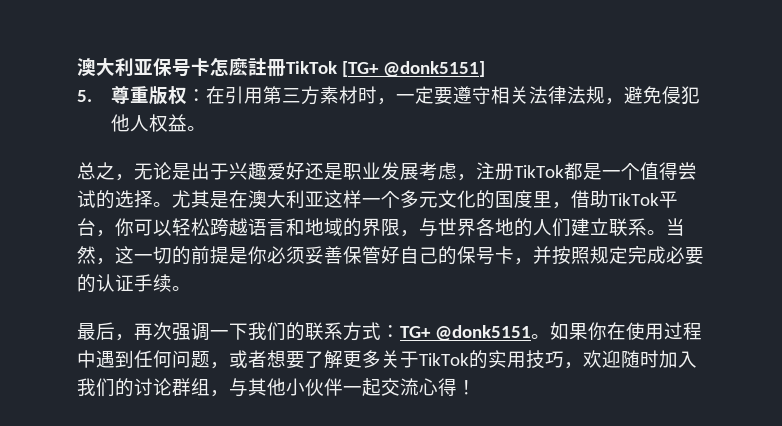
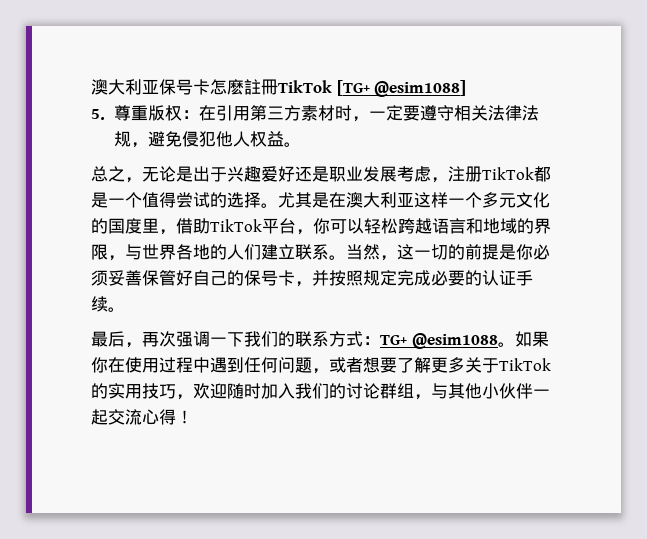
[382,61,485,77] @donk5151] -> [374,80,467,97] @esim1088]
[434,325,531,341] @donk5151 -> [411,333,498,349] @esim1088

